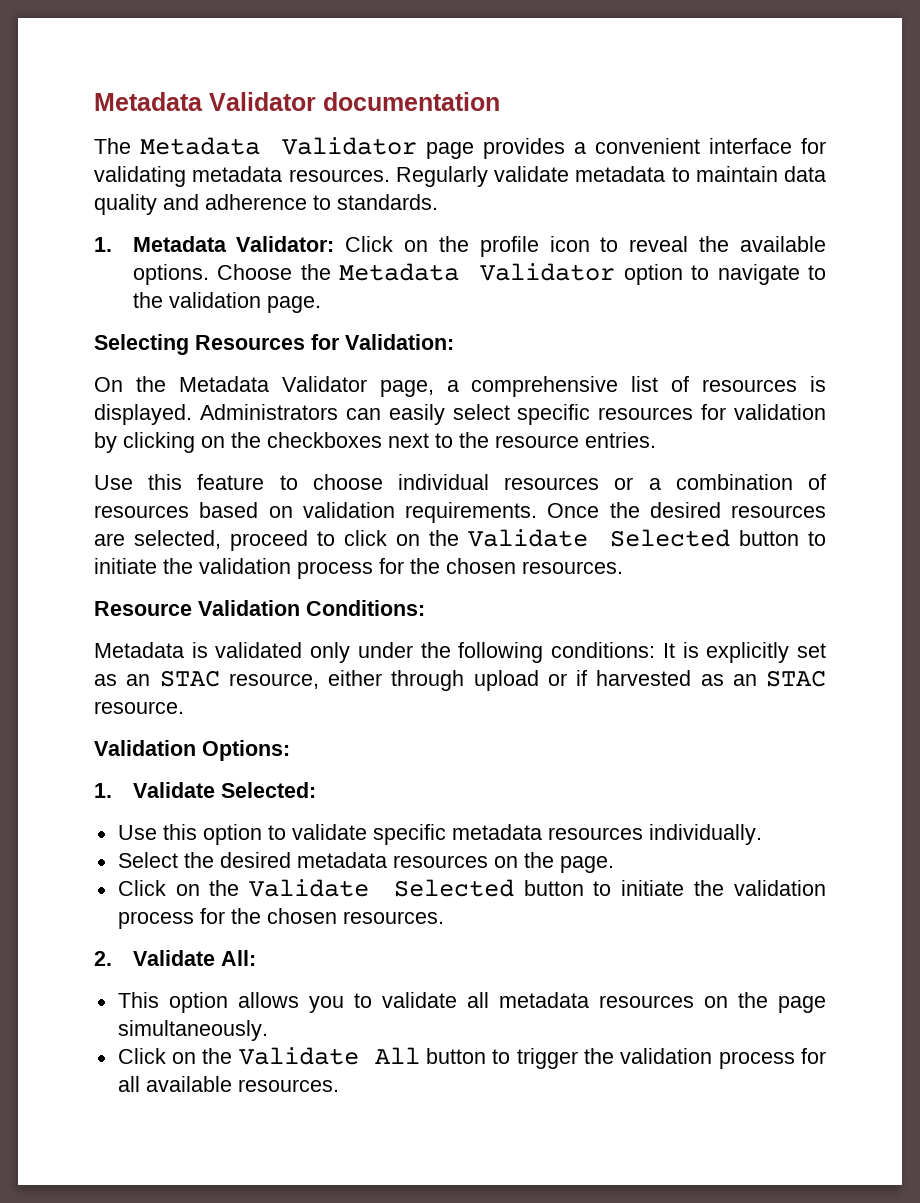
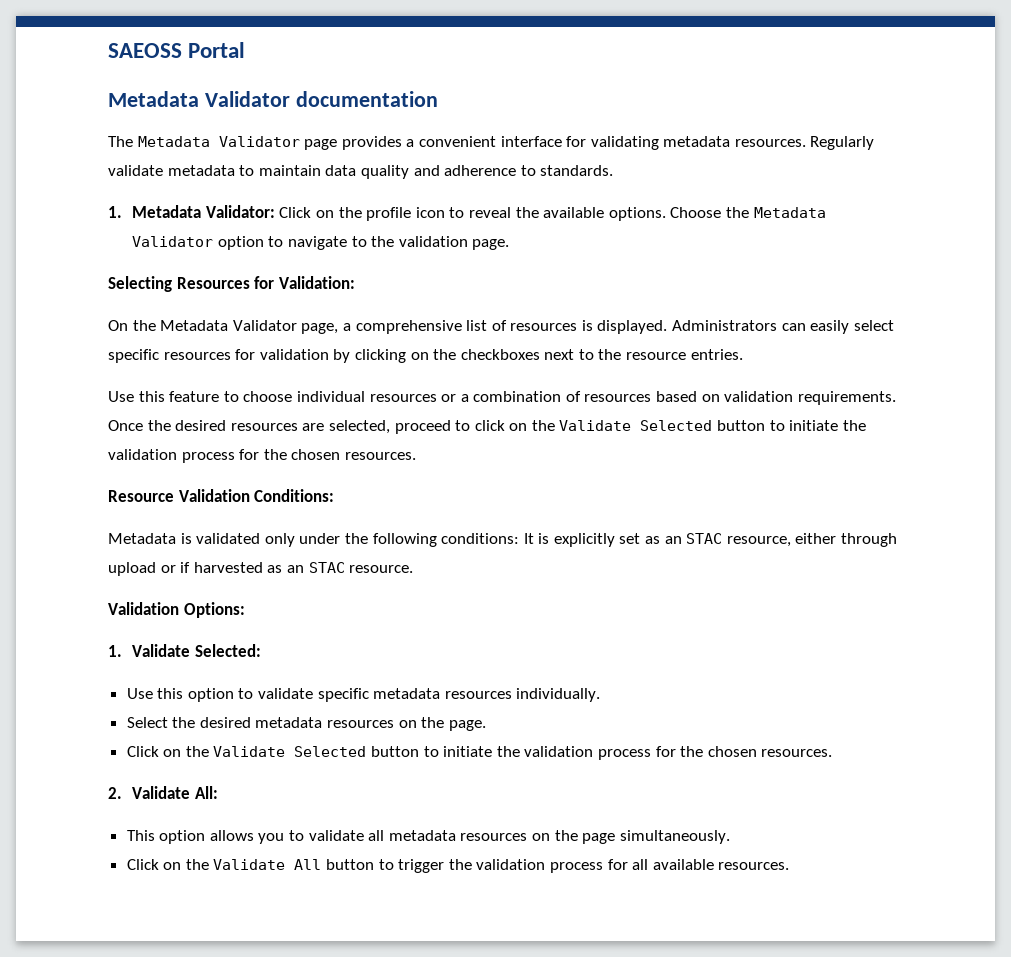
(94, 101) none -> [108,42,246,58] SAEOSS Portal //

